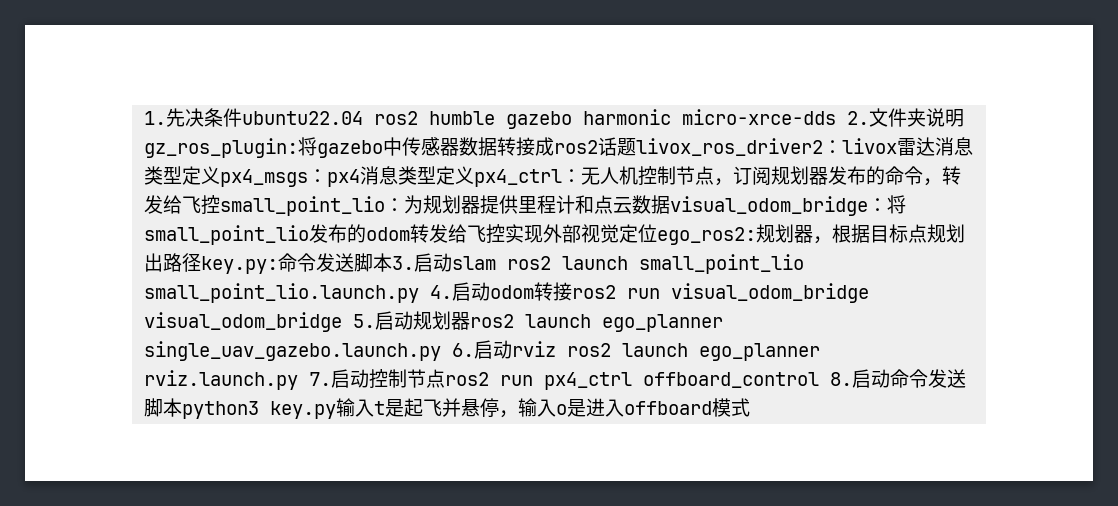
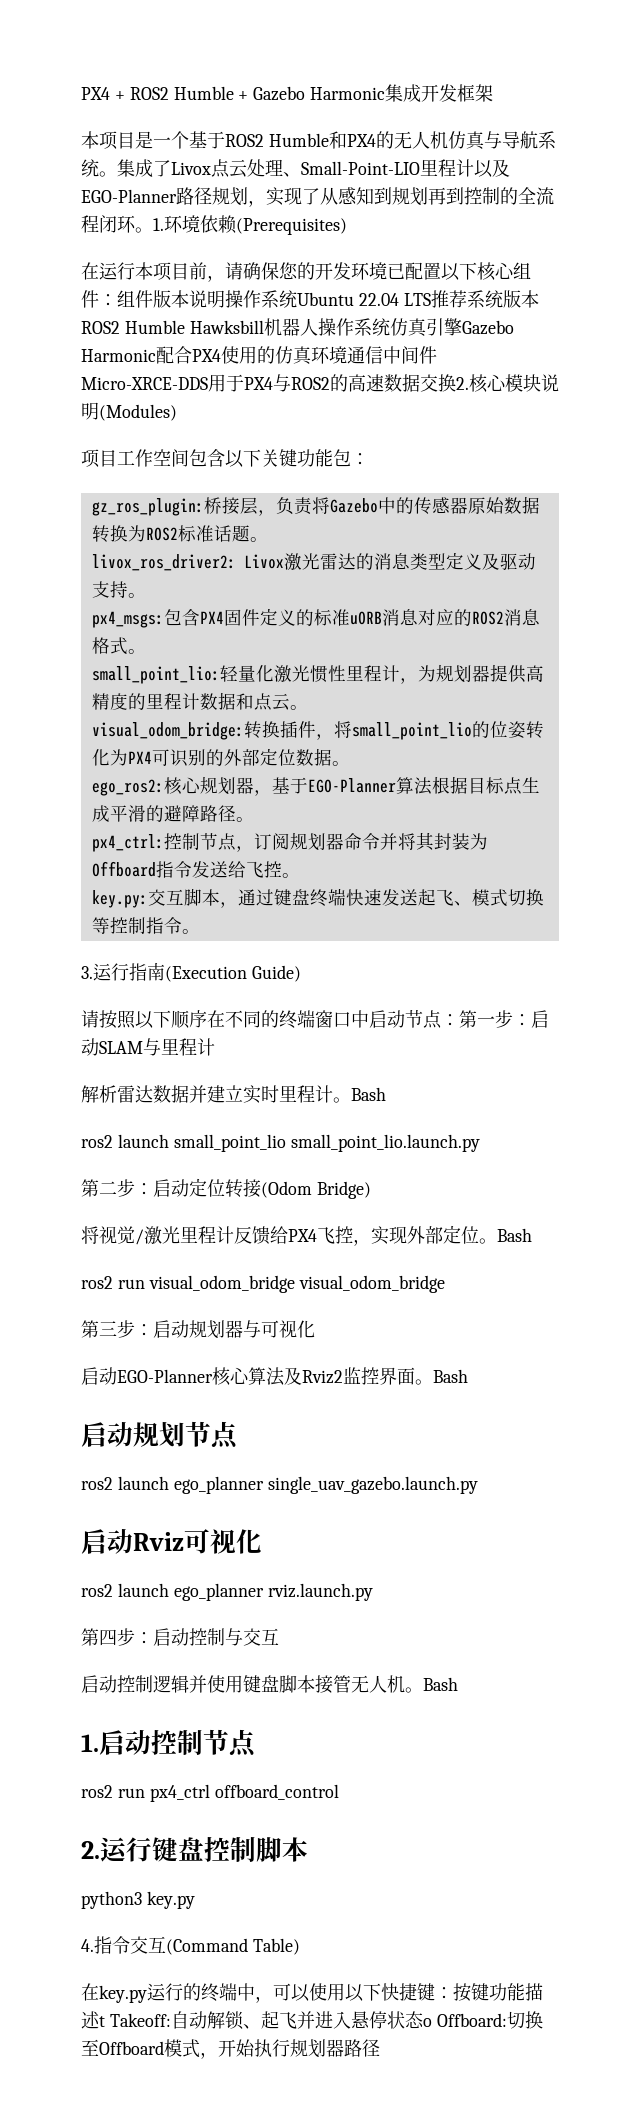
[144,108,964,129] [144,137,973,158] [144,166,638,187] 1.先决条件ubuntu22.04 ros2 humble gazebo harmonic micro-xrce-dds 2.文件夹说明gz_ros_plugin:将gazebo中传感器数据转接成ros2话题livox_ros_driver2：livox雷达消息类型定义px4_msgs：px4消息类型定义px4_ctrl：无人机 -> [81,84,494,102] [81,131,556,150] [81,159,510,178] [81,187,554,207] [81,215,347,235] [81,262,531,282] [81,290,539,308] [81,318,514,337] [81,346,437,365] [81,374,559,393] [81,402,177,421] [81,449,369,468] [91,496,540,516] [91,525,268,543] [91,552,536,571] [91,581,146,598] [91,608,540,628] [91,637,146,655] [91,664,544,684] [91,692,308,711] [91,721,544,740] [91,748,350,767] [91,776,540,796] [91,805,254,822] [91,834,164,852] PX4 + ROS2 Humble + Gazebo Harmonic集成开发框架 // 本项目是一个基于ROS2 Humble和PX4的无人机仿真与导航系统。集成了Livox点云处理、Small-Point-LIO里程计以及EGO-Planner路径规划，实现了从感知到规划再到控制的全流程闭环。1.环境依赖(Prerequisites) // 在运行本项目前，请确保您的开发环境已配置以下核心组件：组件版本说明操作系统Ubuntu 22.04 LTS推荐系统版本ROS2 Humble Hawksbill机器人操作系统仿真引擎Gazebo Harmonic配合PX4使用的仿真环境通信中间件Micro-XRCE-DDS用于PX4与ROS2的高速数据交换2.核心模块说明(Modules) // 项目工作空间包含以下关键功能包： // gz_ros_plugin:桥接层，负责将Gazebo中的传感器原始数据转换为ROS2标准话题。 // livox_ros_driver2: Livox激光雷达的消息类型定义及驱动支持。 // px4_msgs:包含PX4固件定义的标准uORB消息对应的ROS2消息格式。 // small_point_lio:轻量化激光惯性里程计，为规划器提供高精度的里程计数据和点云。 // visual_odom_bridge:转换插件，将small_point_lio的位姿转化为PX4可识别的外部定位数据。 // ego_ros2:核心规划器，基于EGO-Planner算法根据目标点生成平滑的避障路径。 // px4_ctrl:
[828,166,961,186] [144,195,906,216] [144,224,965,245] [144,253,804,274] [144,282,572,303] 发布的命令，转发给飞控small_point_lio：为规划器提供里程计和点云数据visual_odom_bridge：将small_point_lio发布的odom转发给飞控实现外部视觉定位ego_ros2:规划器，根据目标点规划出路径key.py:命令发送脚本3.启动slam ros2 launch small_point_lio small_point_lio.launch.py 4.启动odom转接 -> [343,832,488,851] [91,861,300,878] [91,888,544,908] [91,917,200,934] [81,962,301,982] [81,1010,549,1029] [81,1038,215,1056] [81,1085,386,1104] [81,1134,480,1152] [81,1178,371,1199] [81,1225,532,1246] 命令并将其封装为Offboard指令发送给飞控。 // key.py:交互脚本，通过键盘终端快速发送起飞、模式切换等控制指令。 // 3.运行指南(Execution Guide) // 请按照以下顺序在不同的终端窗口中启动节点：第一步：启动SLAM与里程计 // 解析雷达数据并建立实时里程计。Bash // ros2 launch small_point_lio small_point_lio.launch.py // 第二步：启动定位转接(Odom Bridge) // 将视觉/激光里程计反馈给PX4飞控，实现外部定位。Bash //
[353,314,375,328] 5. -> [81,1320,153,1338] // 第三步：
(470, 321) none -> [243,1320,315,1338] [81,1367,468,1386] [81,1421,238,1449] 与可视化 // 启动EGO-Planner核心算法及Rviz2监控界面。Bash // 启动规划节点 //
[452,340,556,359] 6.启动rviz -> [81,1528,262,1554] // 启动Rviz可视化 //
[309,372,331,386] 7. -> [81,1628,279,1646] [81,1675,458,1694] [81,1734,99,1752] // 第四步：启动控制与交互 // 启动控制逻辑并使用键盘脚本接管无人机。Bash // 1.
(445, 378) none -> (256, 1743) //
[830,369,966,388] [144,398,182,417] 8.启动命令发送脚本 -> [81,1836,308,1862] // 2.运行键盘控制脚本 //
[336,398,750,418] 输入t是起飞并悬停，输入o是进入offboard模式 -> [81,1936,300,1955] [81,1983,543,2003] [81,2011,543,2030] [81,2039,380,2059] // 4.指令交互(Command Table) // 在key.py运行的终端中，可以使用以下快捷键：按键功能描述t Takeoff:自动解锁、起飞并进入悬停状态o Offboard:切换至Offboard模式，开始执行规划器路径

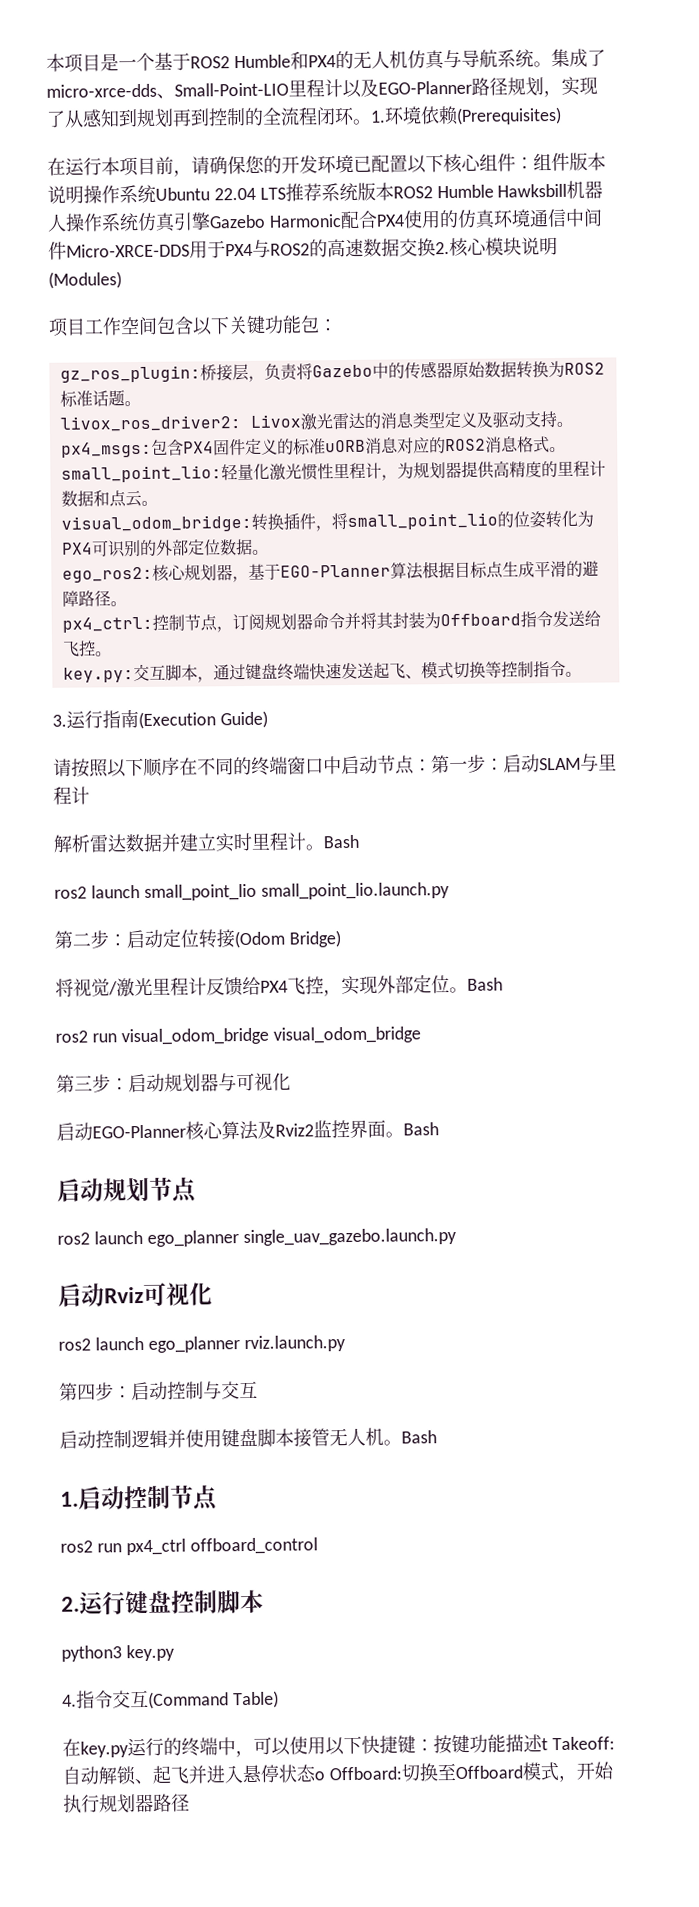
[81,84,494,102] PX4 + ROS2 Humble + Gazebo Harmonic集成开发框架 // -> (46, 62) none
[171,159,283,178] Livox点云处理 -> [46,83,157,98] micro-xrce-dds

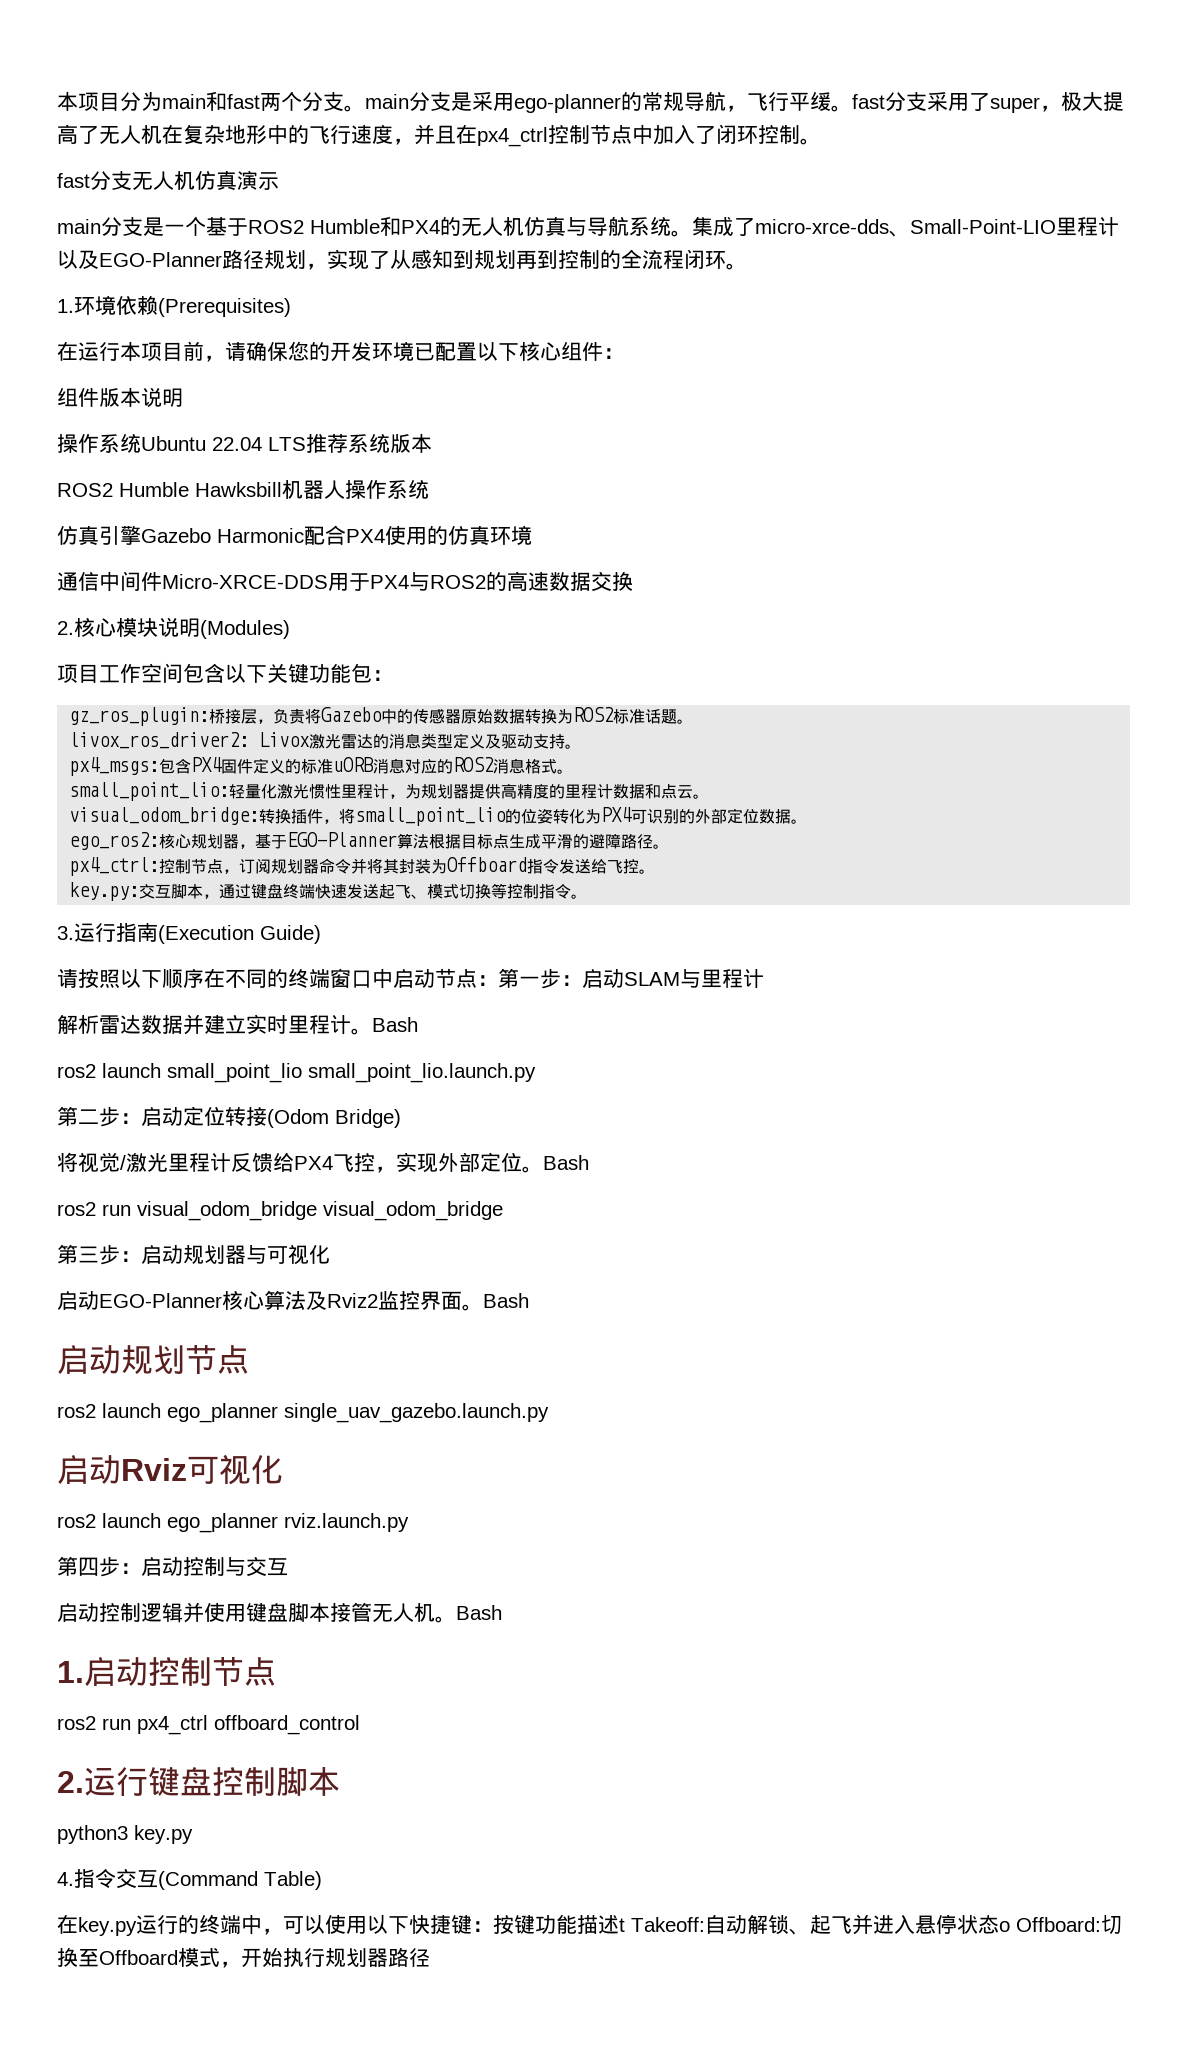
[46,53,101,73] 本项目 -> [57,91,1124,113] [57,124,821,147] [57,171,279,191] [57,217,143,236] 本项目分为main和fast两个分支。main分支是采用ego-planner的常规导航，飞行平缓。fast分支采用了super，极大提高了无人机在复杂地形中的飞行速度，并且在px4_ctrl控制节点中加入了闭环控制。 // fast分支无人机仿真演示 // main分支
(372, 121) none -> (747, 266) //
(534, 163) none -> (624, 353) //
(84, 194) none -> (183, 397) //
(394, 191) none -> (432, 443) //
(139, 222) none -> (429, 489) //
(531, 218) none -> (532, 535) //
(436, 247) none -> (633, 581) //

